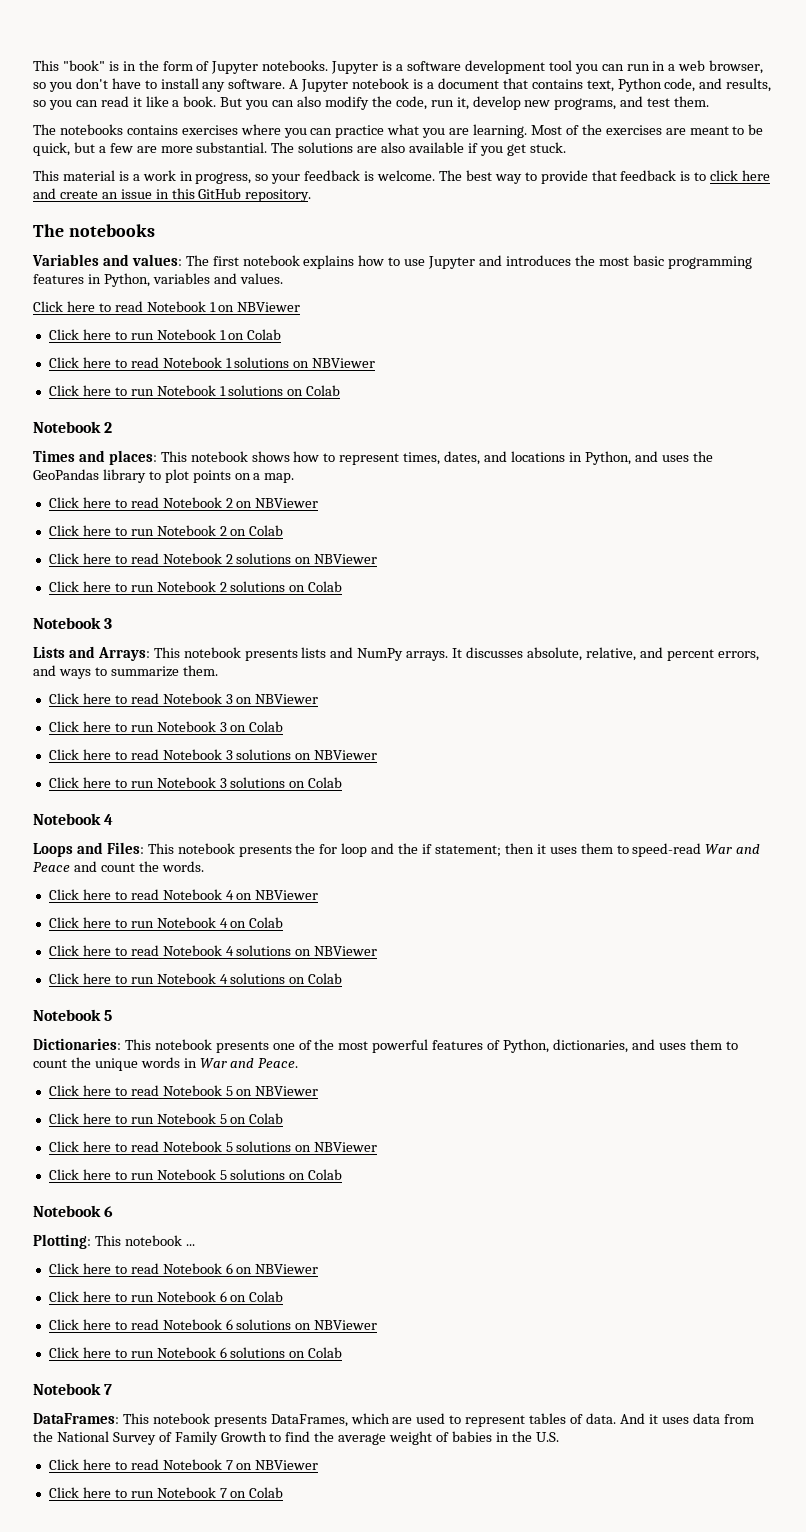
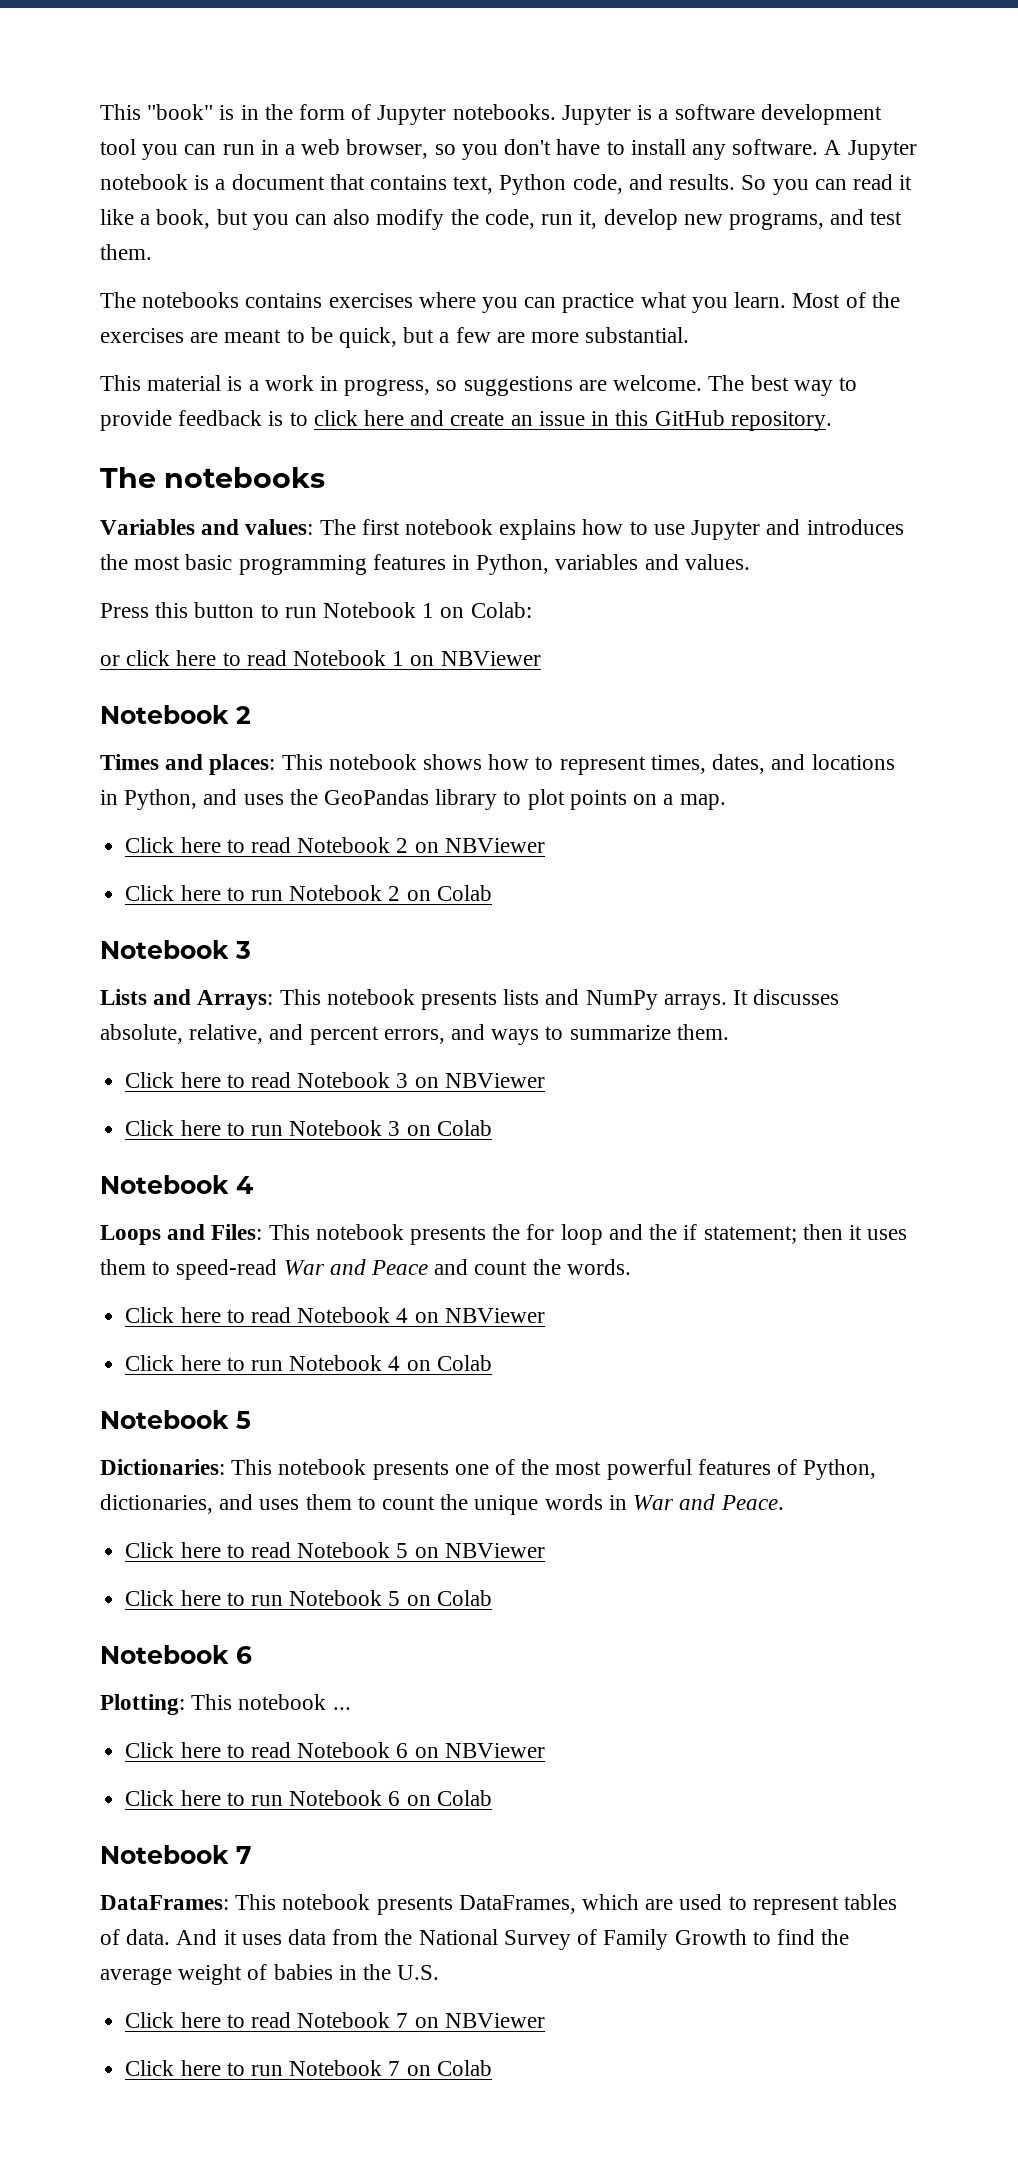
[726,78,772,92] [33,100,46,107] results, so -> [669,174,767,190] results. So
[183,96,243,107] book. But -> [156,209,248,229] book, but
[449,124,528,138] are learning. -> [734,292,787,308] learn.
[271,142,566,156] The solutions are also available if you get stuck. -> (690, 335) none
[271,170,375,184] your feedback is -> [463,376,607,396] suggestions are
[591,170,617,181] that -> (172, 420) none
[33,301,63,312] Click -> [100,602,532,618] [100,650,171,666] Press this button to run Notebook 1 on Colab: // or click
[48,329,282,340] [48,357,376,368] [48,385,341,396] // Click here to run Notebook 1 on Colab // Click here to read Notebook 1 solutions on NBViewer // Click here to run Notebook 1 solutions on Colab -> (541, 658) none
[48,553,378,564] [48,581,343,592] // Click here to read Notebook 2 solutions on NBViewer // Click here to run Notebook 2 solutions on Colab -> (492, 893) none
[48,749,378,760] [48,777,343,788] // Click here to read Notebook 3 solutions on NBViewer // Click here to run Notebook 3 solutions on Colab -> (492, 1128) none
[48,945,378,956] [48,973,343,984] // Click here to read Notebook 4 solutions on NBViewer // Click here to run Notebook 4 solutions on Colab -> (492, 1363) none
[48,1141,378,1152] [48,1169,343,1180] // Click here to read Notebook 5 solutions on NBViewer // Click here to run Notebook 5 solutions on Colab -> (492, 1598) none
[48,1319,378,1330] [48,1347,343,1358] // Click here to read Notebook 6 solutions on NBViewer // Click here to run Notebook 6 solutions on Colab -> (492, 1798) none

